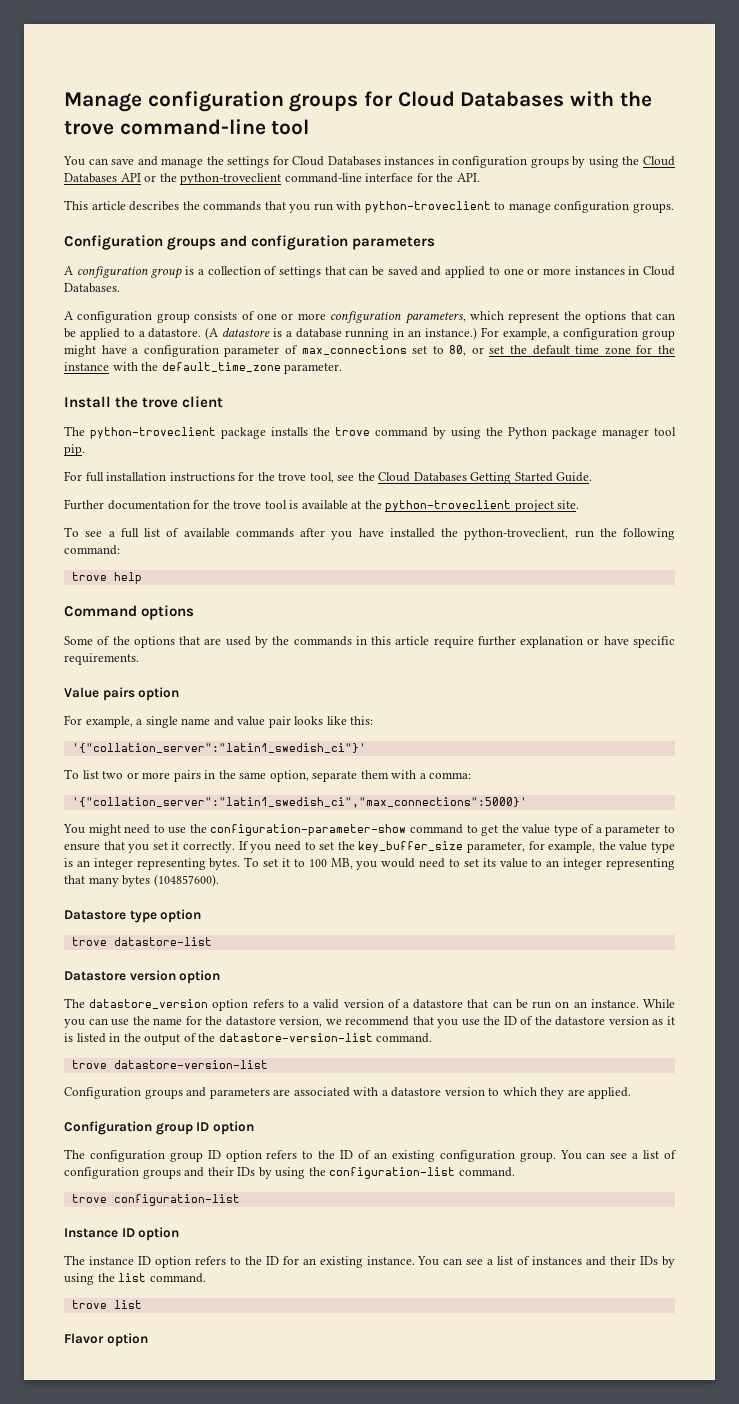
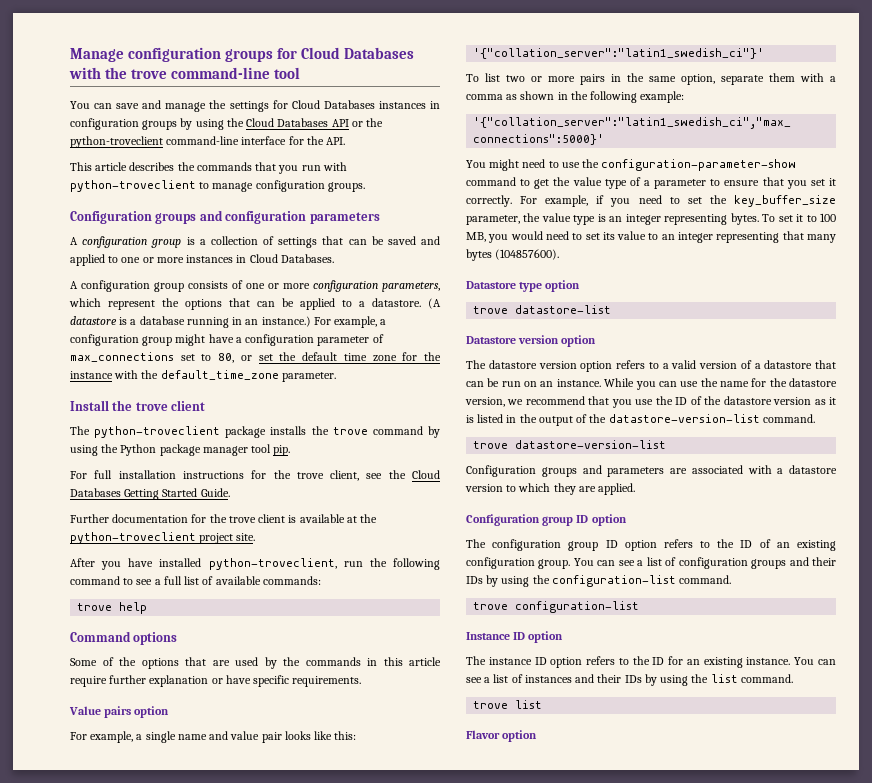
[309,472,334,483] tool, -> [330,470,360,481] client,
[264,500,287,509] tool -> [258,514,286,523] client
[64,527,79,537] To -> [70,558,441,570] [70,576,134,585] After you have installed python-troveclient, run the following command to
[235,528,675,540] [64,545,120,555] commands after you have installed the python-troveclient, run the following command: -> [262,576,321,585] commands:
[429,772,472,779] comma: -> [466,91,685,103] comma as shown in the following example:
[238,841,249,850] If -> [520,195,605,207] For example, if
[528,841,596,853] for example, -> (520, 220) none
[89,999,209,1009] datastore_version -> [488,360,577,369] datastore version

